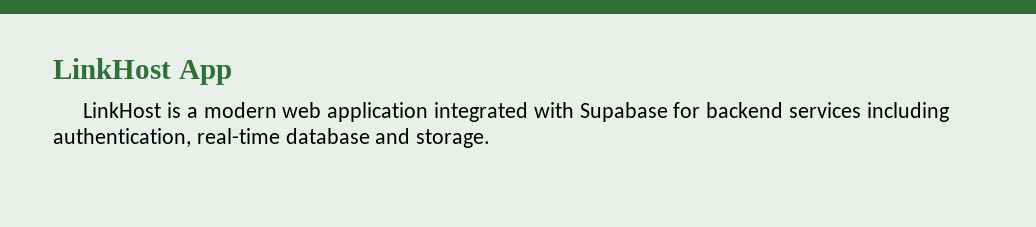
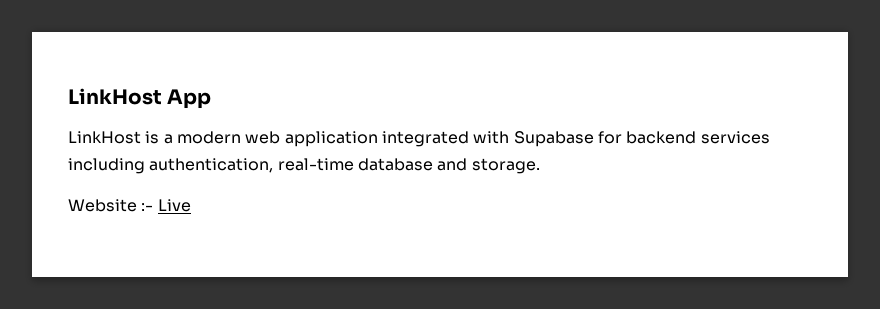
(491, 138) none -> [68,199,191,212] // Website :- Live

